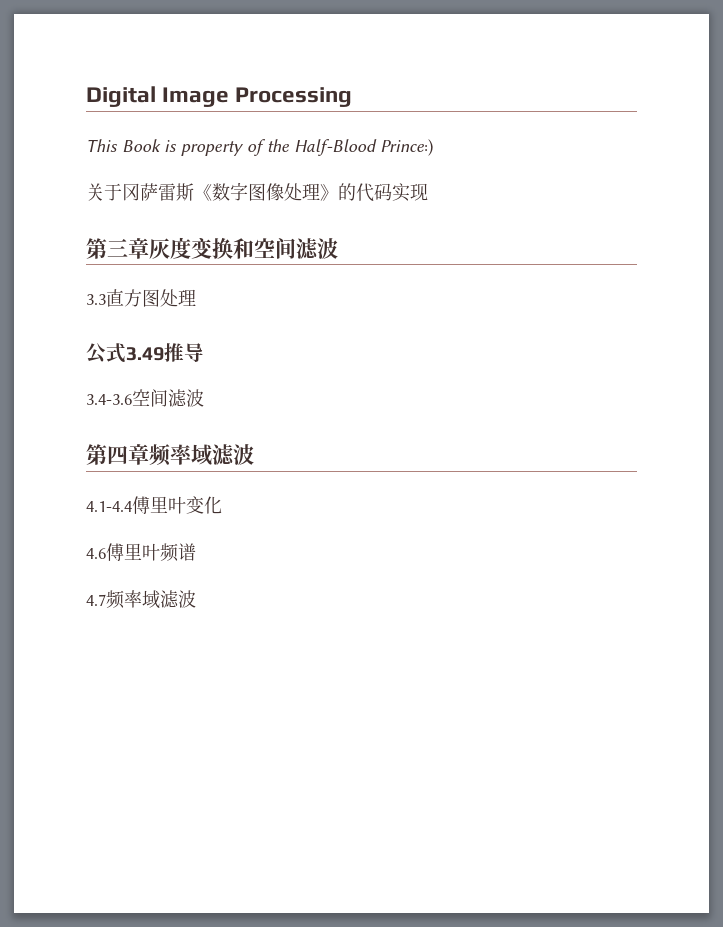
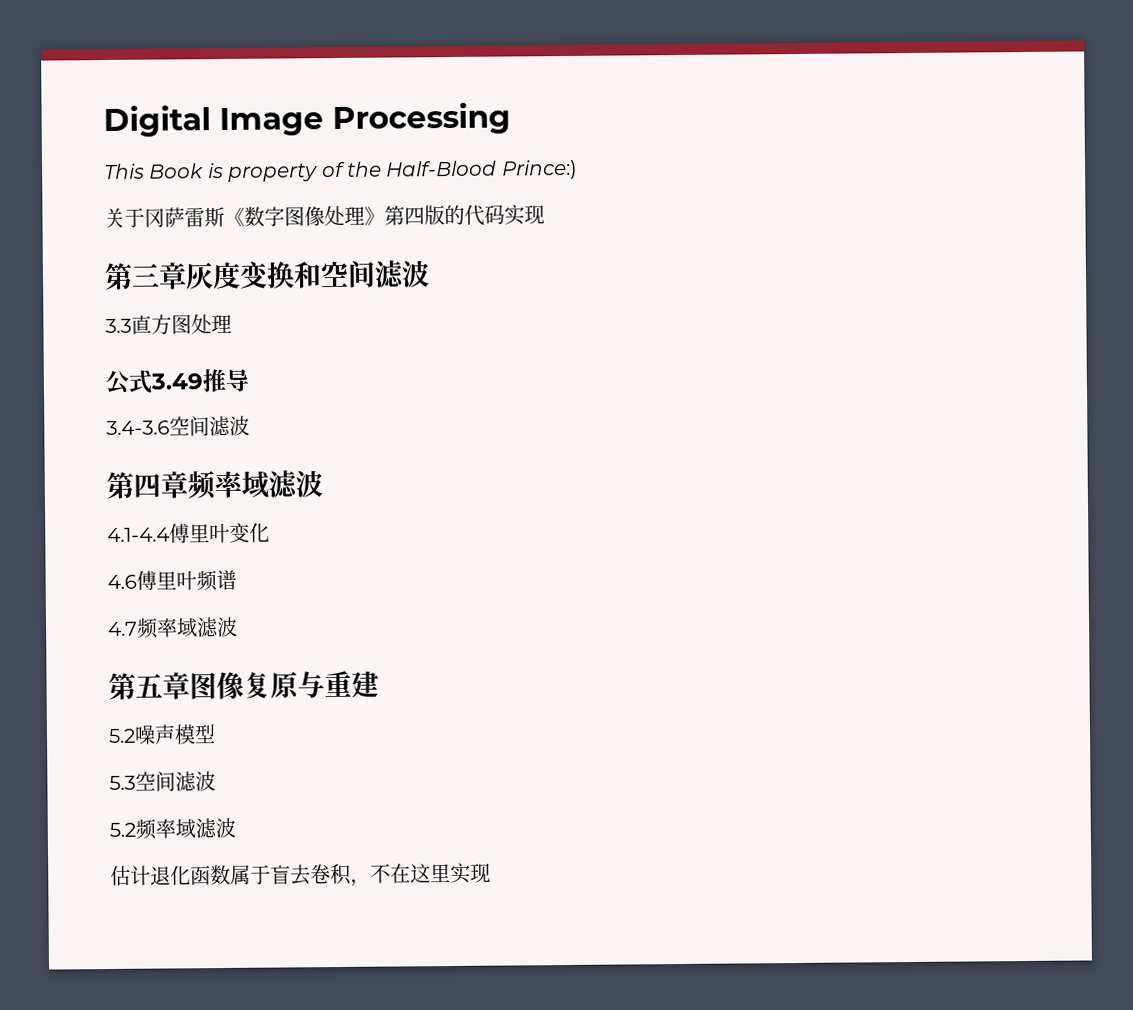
(338, 192) none -> [384,205,445,226] 第四版
(196, 599) none -> [108,670,379,701] [108,724,216,745] [109,771,216,792] [109,817,236,840] [110,862,491,887] // 第五章图像复原与重建 // 5.2噪声模型 // 5.3空间滤波 // 5.2频率域滤波 // 估计退化函数属于盲去卷积，不在这里实现

